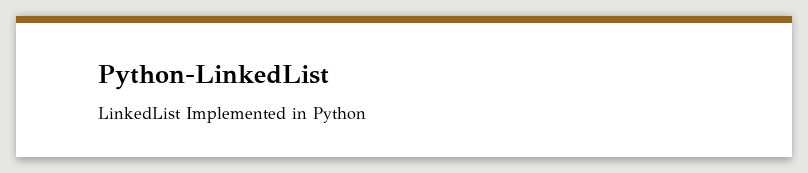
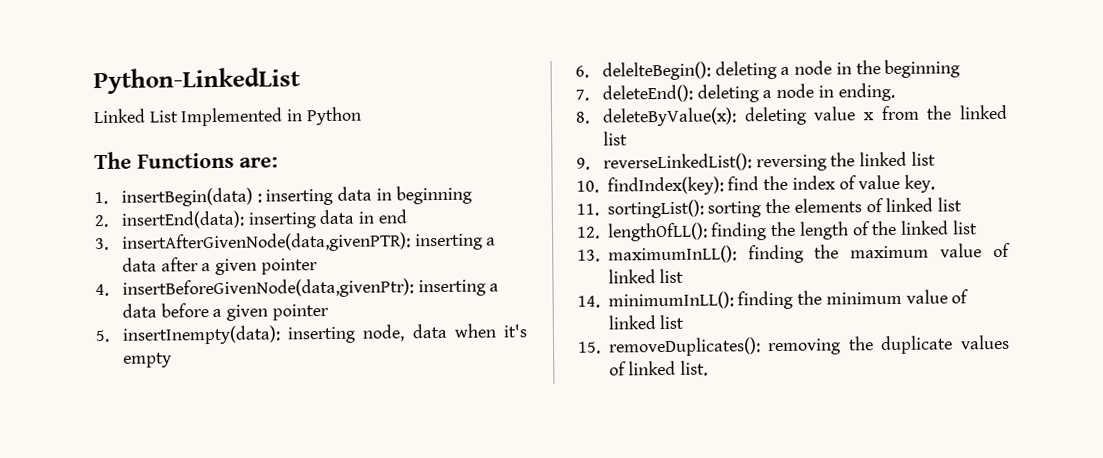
[98,107,181,119] LinkedList -> [93,108,179,124] Linked List
(366, 115) none -> [94,151,278,170] [94,185,472,207] [94,209,407,229] [95,232,497,253] [121,257,318,275] [95,278,500,299] [121,303,329,321] [95,323,527,345] [122,352,172,368] [575,59,961,81] [575,82,895,103] [575,104,1008,127] [602,131,628,146] [576,151,936,172] [576,174,936,196] [576,197,963,219] [576,220,978,242] [577,242,1011,264] [607,268,685,284] [577,289,970,310] [607,314,685,330] [578,334,1010,357] [608,360,709,376] // The Functions are: // 1. insertBegin(data) : inserting data in beginning // 2. insertEnd(data): inserting data in end // 3. insertAfterGivenNode(data,givenPTR): inserting a data after a given pointer // 4. insertBeforeGivenNode(data,givenPtr): inserting a data before a given pointer // 5. insertInempty(data): inserting node, data when it's empty // 6. delelteBegin(): deleting a node in the beginning // 7. deleteEnd(): deleting a node in ending. // 8. deleteByValue(x): deleting value x from the linked list // 9. reverseLinkedList(): reversing the linked list // 10. findIndex(key): find the index of value key. // 11. sortingList(): sorting the elements of linked list // 12. lengthOfLL(): finding the length of the linked list // 13. maximumInLL(): finding the maximum value of linked list // 14. minimumInLL(): finding the minimum value of linked list // 15. removeDuplicates(): removing the duplicate values of linked list.

